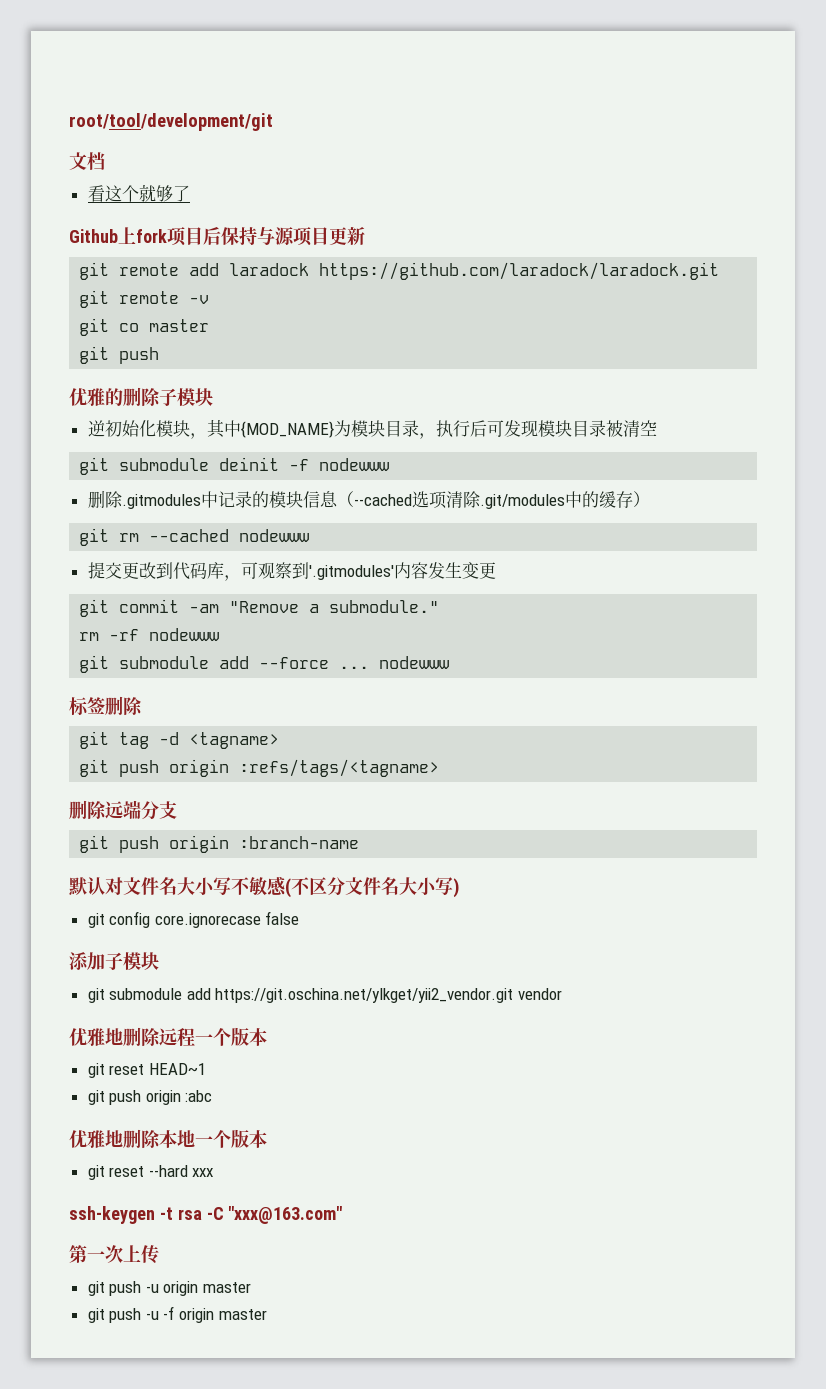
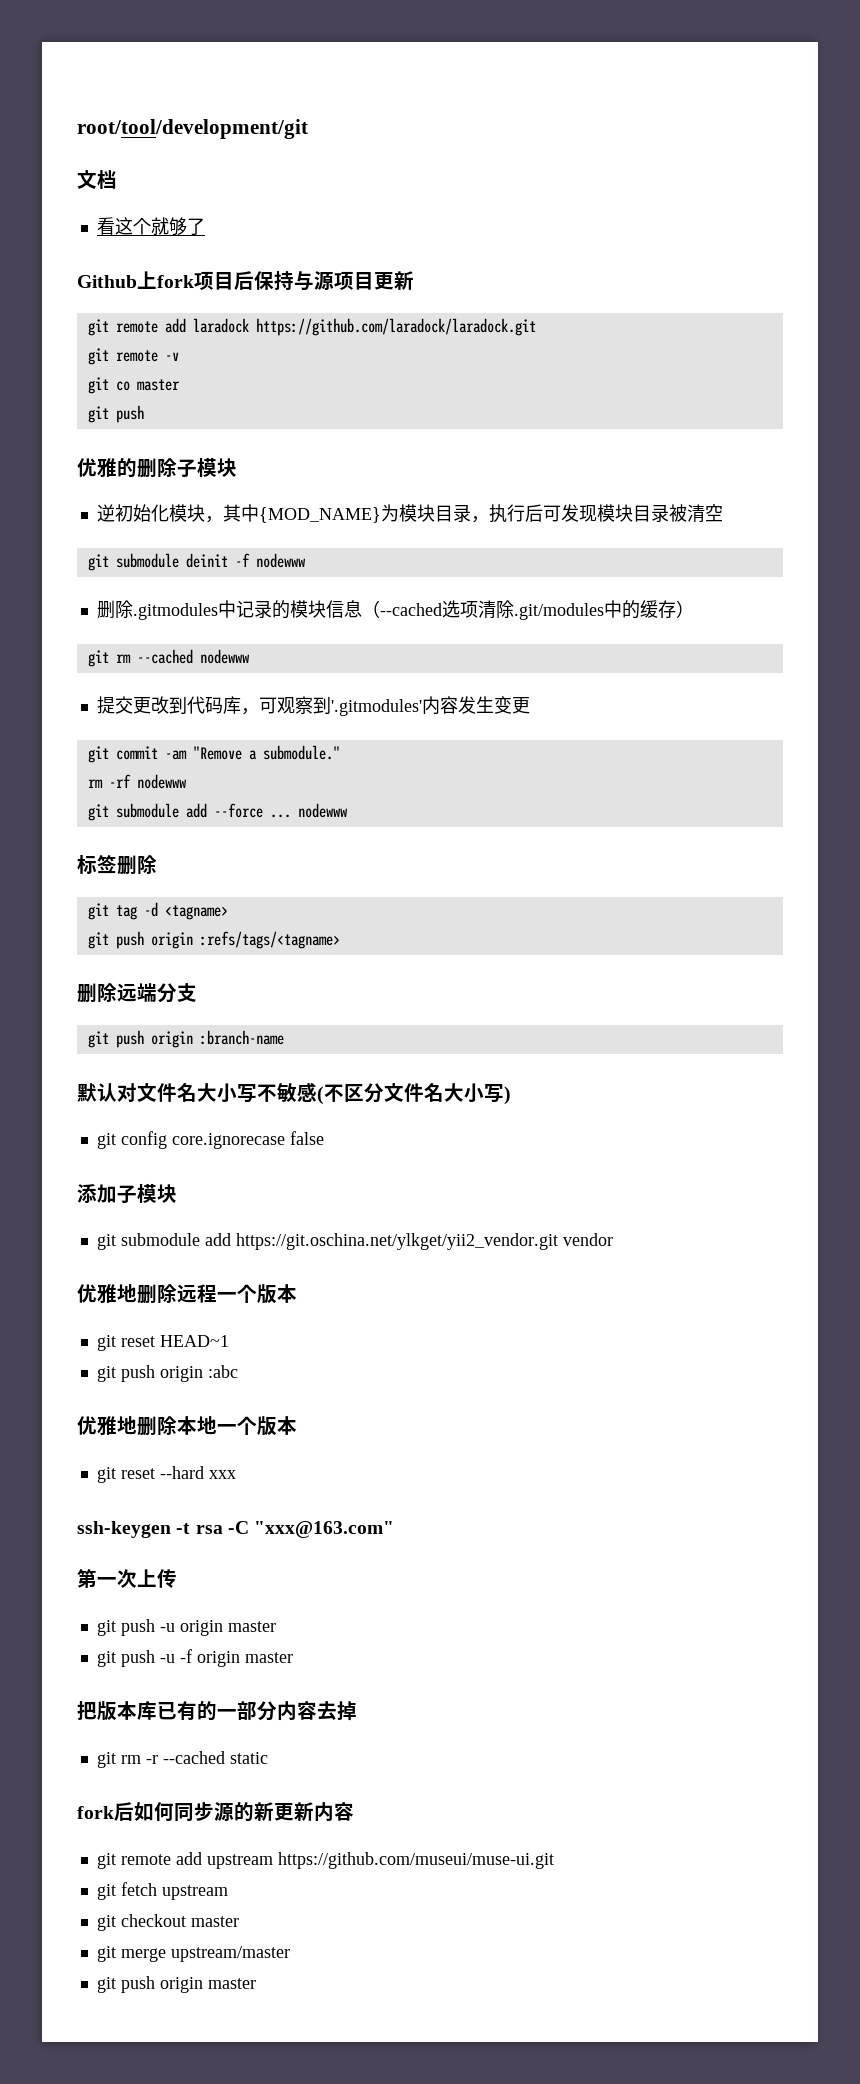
(267, 1314) none -> [77,1701,357,1721] [96,1751,268,1768] [77,1802,354,1822] [96,1852,554,1869] [96,1882,228,1900] [96,1914,239,1931] [96,1946,290,1962] [96,1976,256,1993] // 把版本库已有的一部分内容去掉 // git rm -r --cached static // fork后如何同步源的新更新内容 // git remote add upstream https://github.com/museui/muse-ui.git // git fetch upstream // git checkout master // git merge upstream/master // git push origin master

